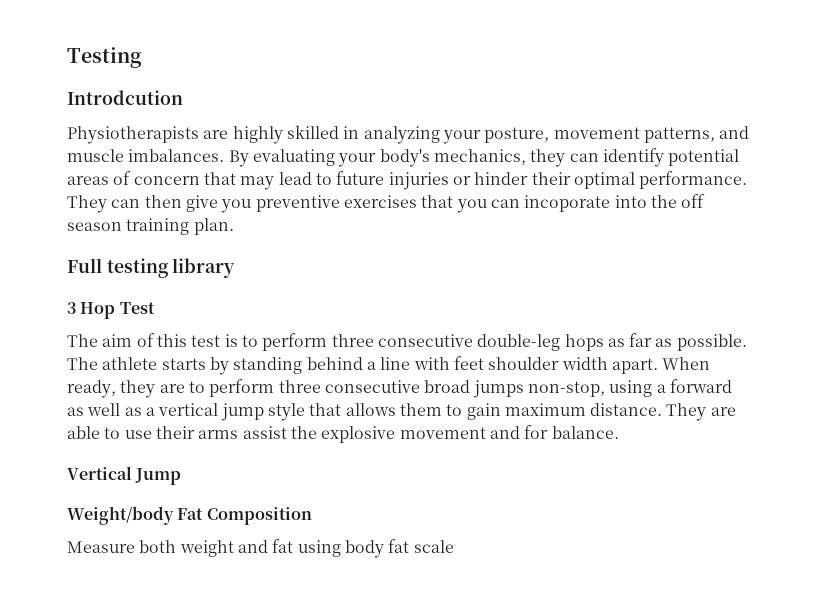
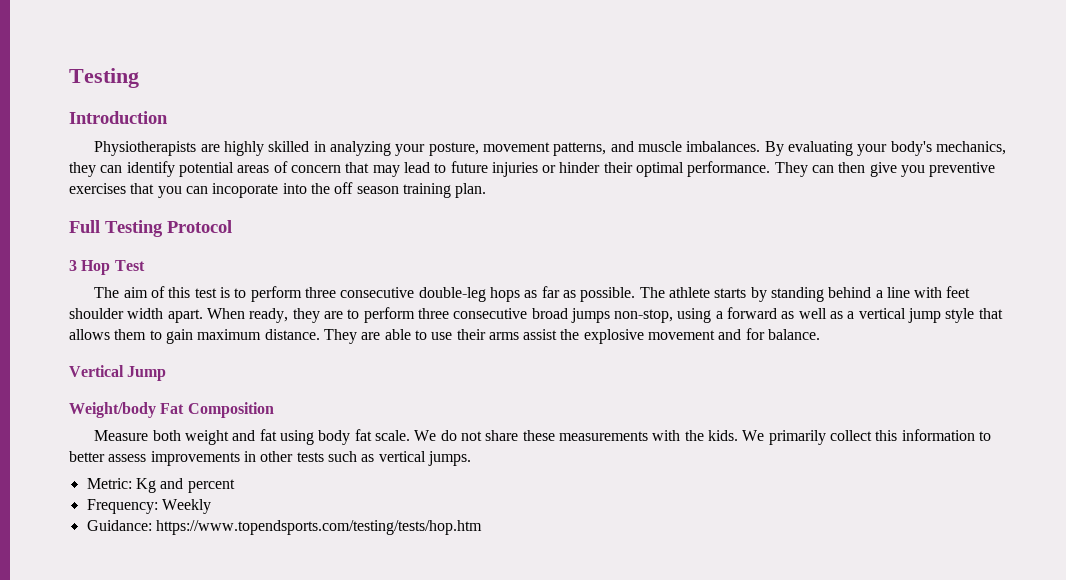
[67,90,183,105] Introdcution -> [69,111,168,124] Introduction
[106,258,236,278] testing library -> [105,220,232,237] Testing Protocol
[413,540,454,553] scale -> [375,429,991,445] [69,451,471,466] [86,478,235,493] [86,499,211,514] [86,520,482,535] scale. We do not share these measurements with the kids. We primarily collect this information to better assess improvements in other tests such as vertical jumps. // Metric: Kg and percent // Frequency: Weekly // Guidance: https://www.topendsports.com/testing/tests/hop.htm

